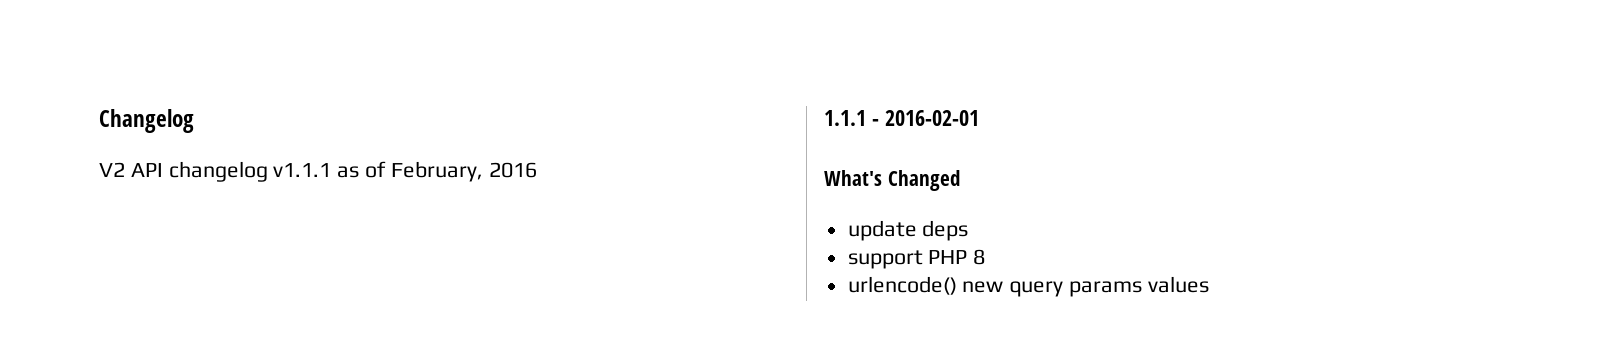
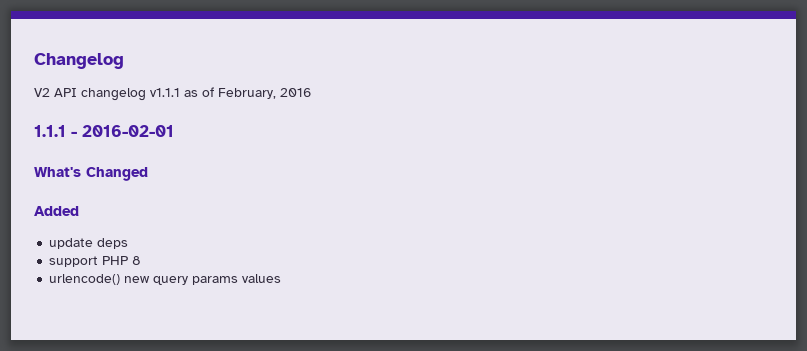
(960, 180) none -> [34,206,79,216] // Added

